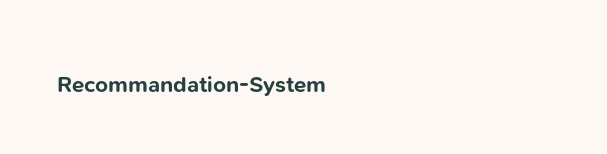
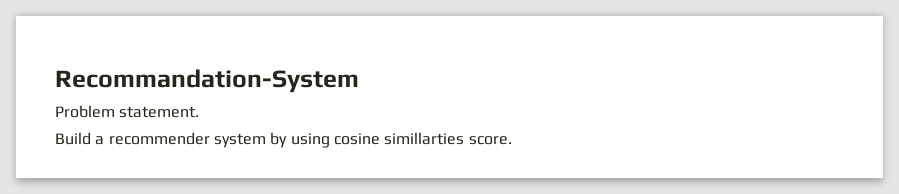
(326, 86) none -> [55,105,200,118] [55,132,512,148] // Problem statement. // Build a recommender system by using cosine simillarties score.

